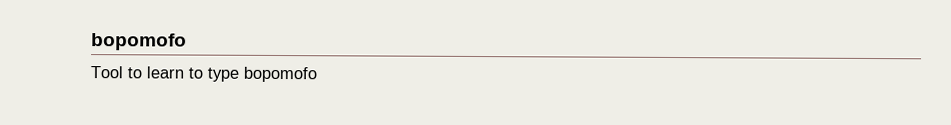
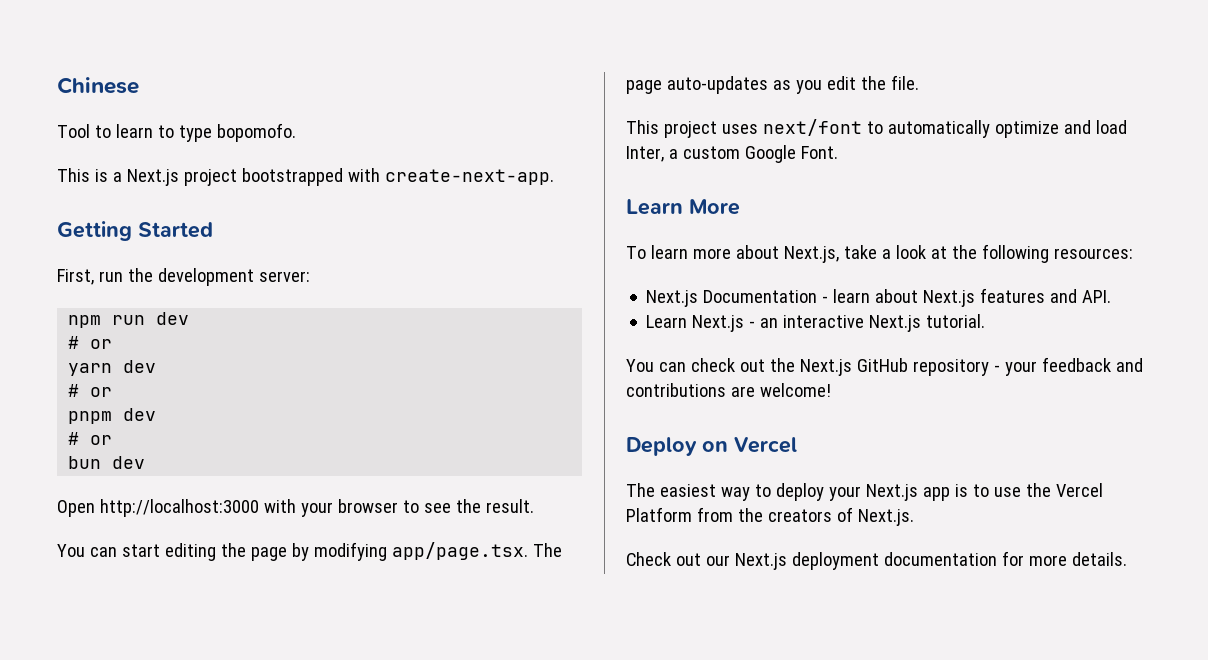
[91,33,187,51] bopomofo -> [57,77,139,94] Chinese
[243,66,317,83] bopomofo -> [216,123,296,142] [57,168,554,186] [57,221,213,241] [57,268,310,286] [68,312,190,328] [68,336,113,349] [68,360,157,376] [68,384,113,397] [68,408,157,424] [68,432,113,445] [68,456,146,469] [57,499,534,517] [57,542,562,561] [626,75,919,94] [626,119,1127,138] [626,145,838,163] [626,199,740,215] [626,244,1133,263] [646,288,1112,307] [646,314,986,332] [626,357,1143,376] [626,383,831,397] [626,437,797,456] [626,483,1103,501] [626,507,914,526] [626,551,1127,570] bopomofo. // This is a Next.js project bootstrapped with create-next-app. // Getting Started // First, run the development server: // npm run dev // # or // yarn dev // # or // pnpm dev // # or // bun dev // Open http://localhost:3000 with your browser to see the result. // You can start editing the page by modifying app/page.tsx. The page auto-updates as you edit the file. // This project uses next/font to automatically optimize and load Inter, a custom Google Font. // Learn More // To learn more about Next.js, take a look at the following resources: // Next.js Documentation - learn about Next.js features and API. // Learn Next.js - an interactive Next.js tutorial. // You can check out the Next.js GitHub repository - your feedback and contributions are welcome! // Deploy on Vercel // The easiest way to deploy your Next.js app is to use the Vercel Platform from the creators of Next.js. // Check out our Next.js deployment documentation for more details.

